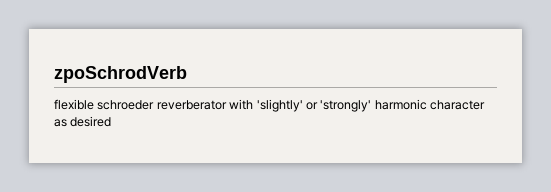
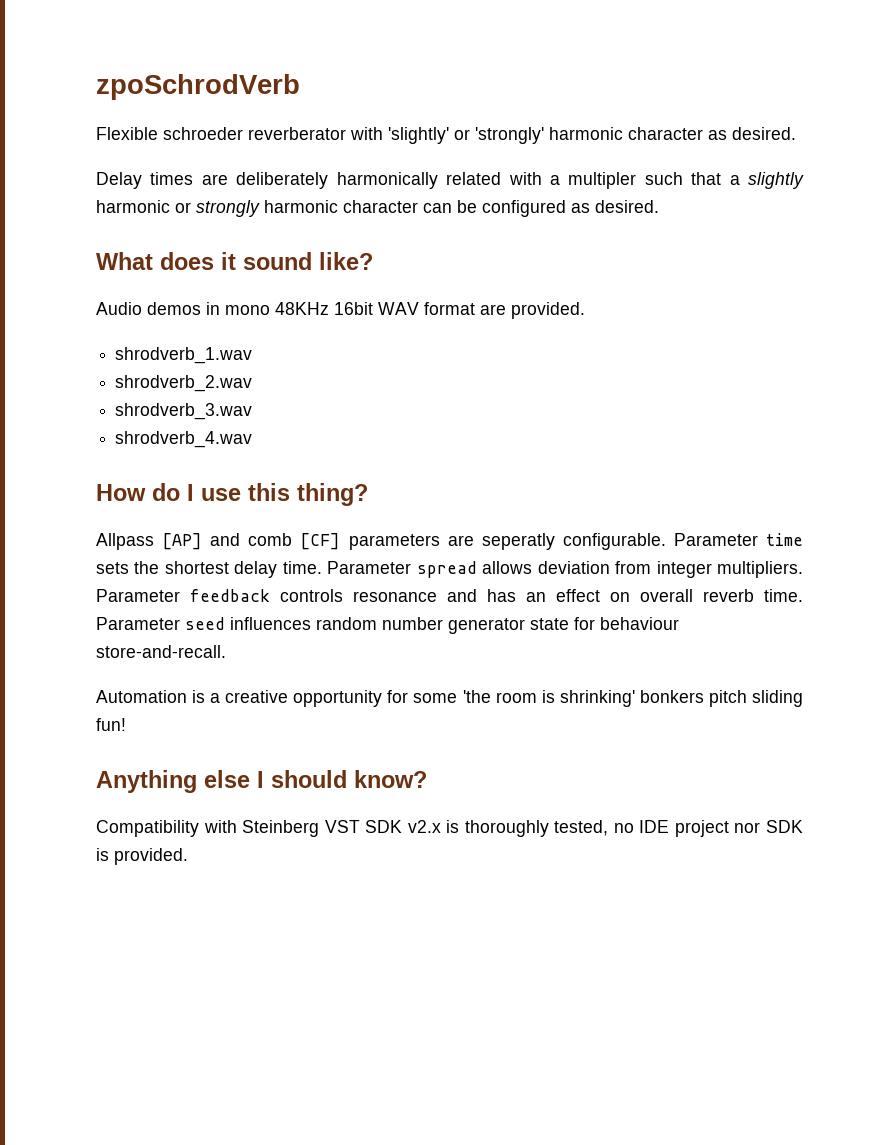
[54,99,94,110] flexible -> [96,127,158,140] Flexible
[70,116,112,127] desired -> [732,127,796,140] [96,172,804,189] [96,200,659,217] [96,252,373,270] [96,302,585,319] [115,347,253,364] [115,375,253,392] [115,403,253,420] [115,431,253,448] [96,483,368,506] [96,533,804,550] [96,561,804,578] [96,589,803,602] [96,617,679,634] [96,645,226,658] [96,690,804,707] [96,718,126,731] [96,770,427,793] [96,820,804,837] [96,848,188,865] desired. // Delay times are deliberately harmonically related with a multipler such that a slightly harmonic or strongly harmonic character can be configured as desired. // What does it sound like? // Audio demos in mono 48KHz 16bit WAV format are provided. // shrodverb_1.wav // shrodverb_2.wav // shrodverb_3.wav // shrodverb_4.wav // How do I use this thing? // Allpass [AP] and comb [CF] parameters are seperatly configurable. Parameter time sets the shortest delay time. Parameter spread allows deviation from integer multipliers. Parameter feedback controls resonance and has an effect on overall reverb time. Parameter seed influences random number generator state for behaviour store-and-recall. // Automation is a creative opportunity for some 'the room is shrinking' bonkers pitch sliding fun! // Anything else I should know? // Compatibility with Steinberg VST SDK v2.x is thoroughly tested, no IDE project nor SDK is provided.

